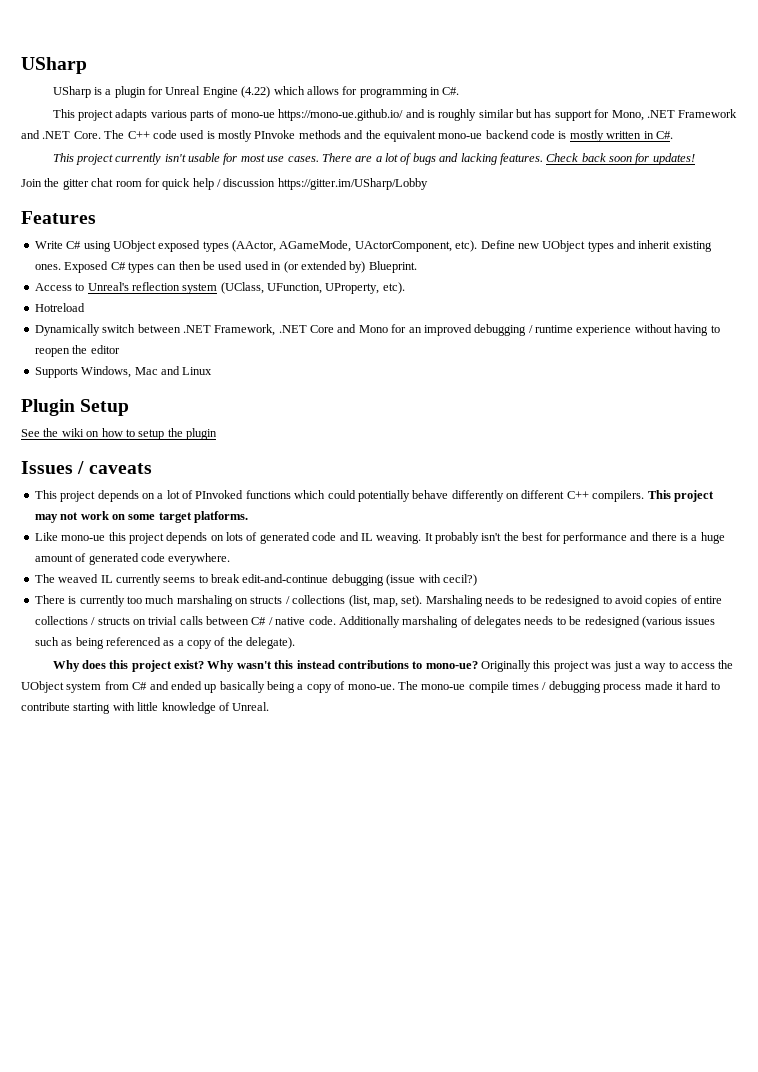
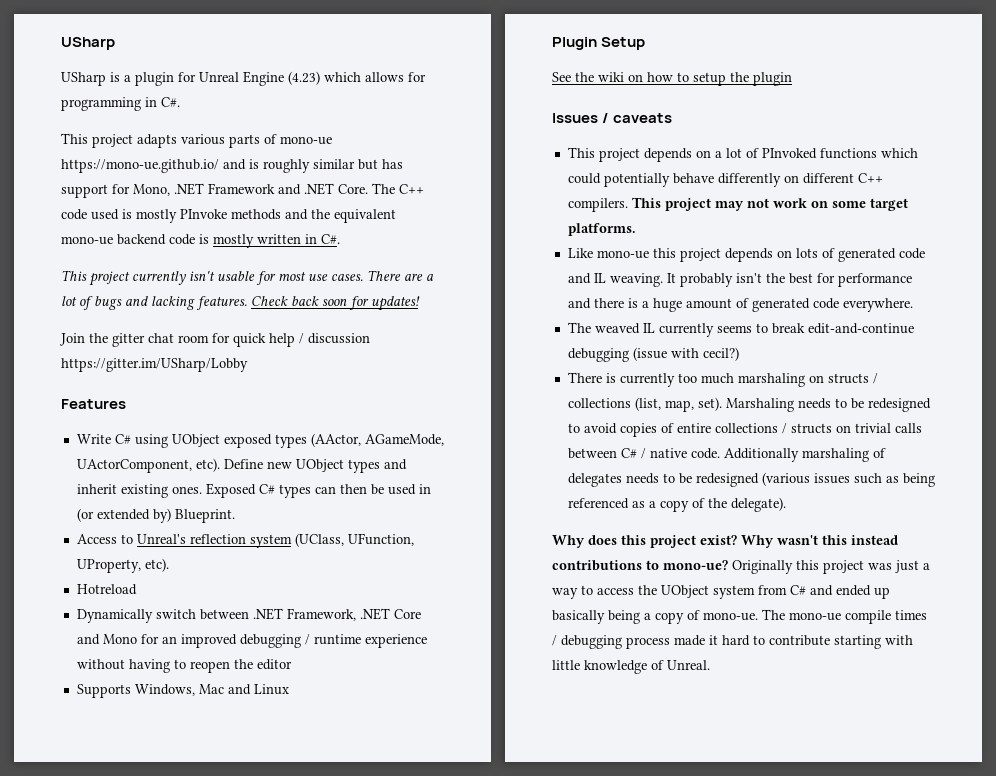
[241,86,271,98] (4.22) -> [288,71,320,85] (4.23)
[244,261,269,270] used -> (416, 489) none

